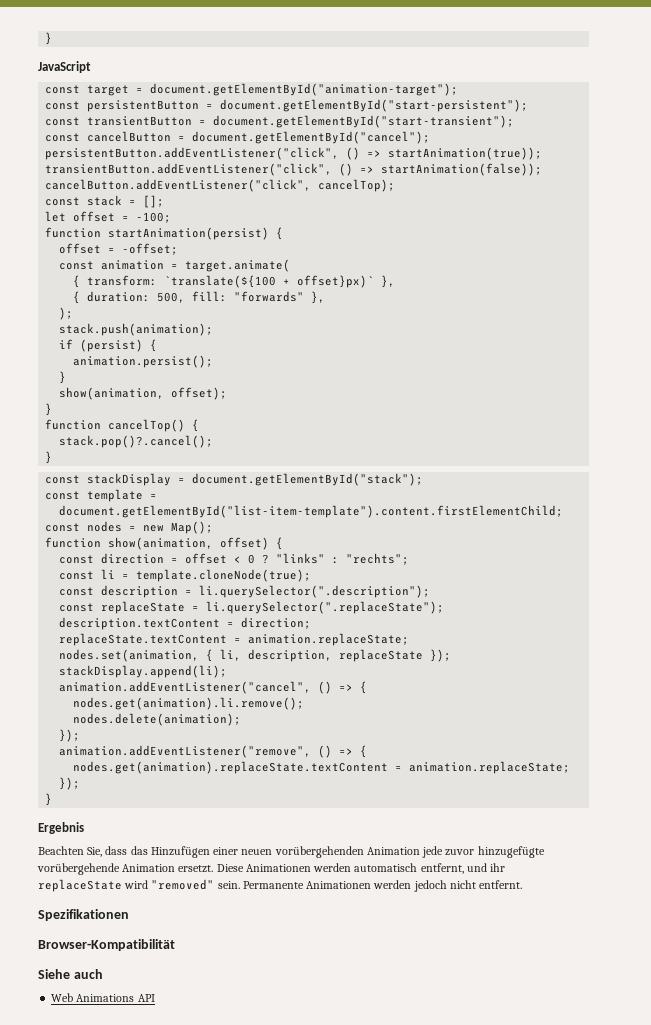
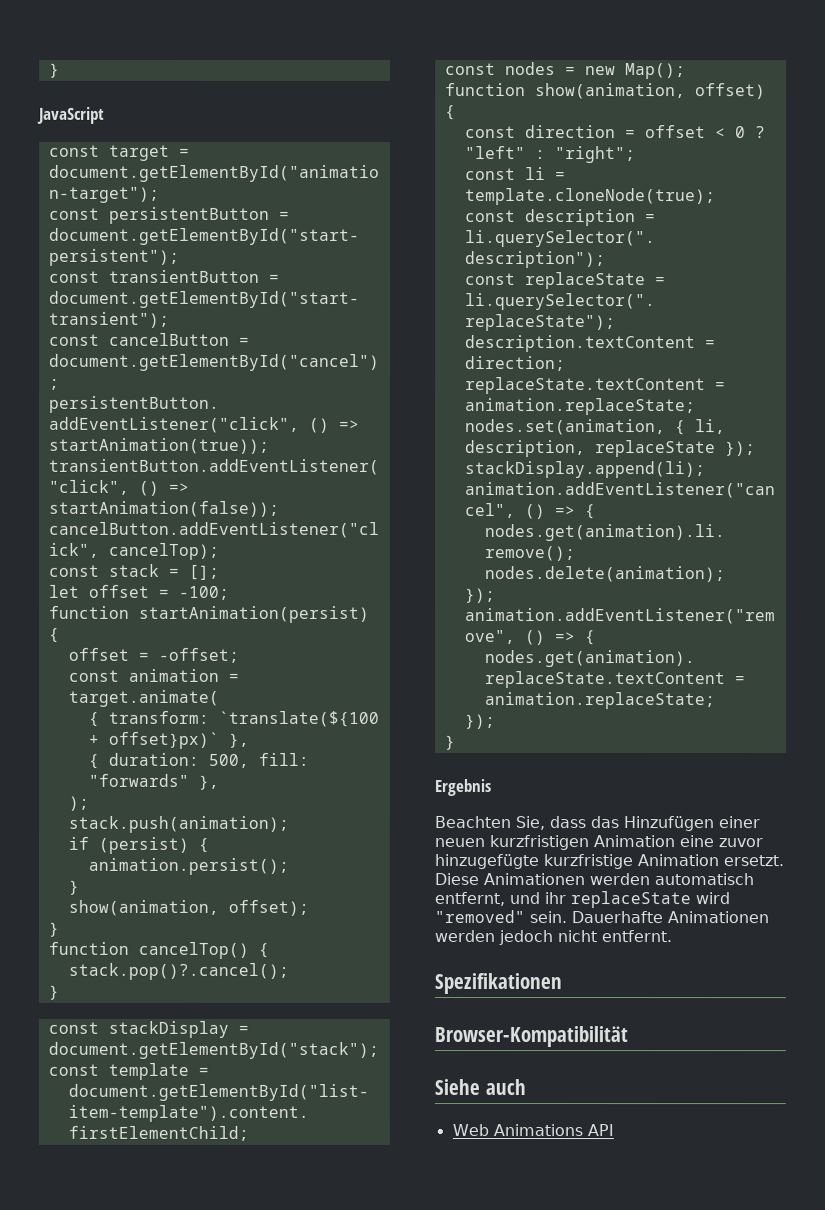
[276,553,410,565] "links" : "rechts"; -> [464,146,636,164] "left" : "right";
[274,846,444,858] vorübergehenden Animation jede -> [489,835,714,851] kurzfristigen Animation eine
[37,863,120,875] vorübergehende -> [543,854,633,870] kurzfristige
[242,881,304,889] Permanente -> [571,911,663,924] Dauerhafte

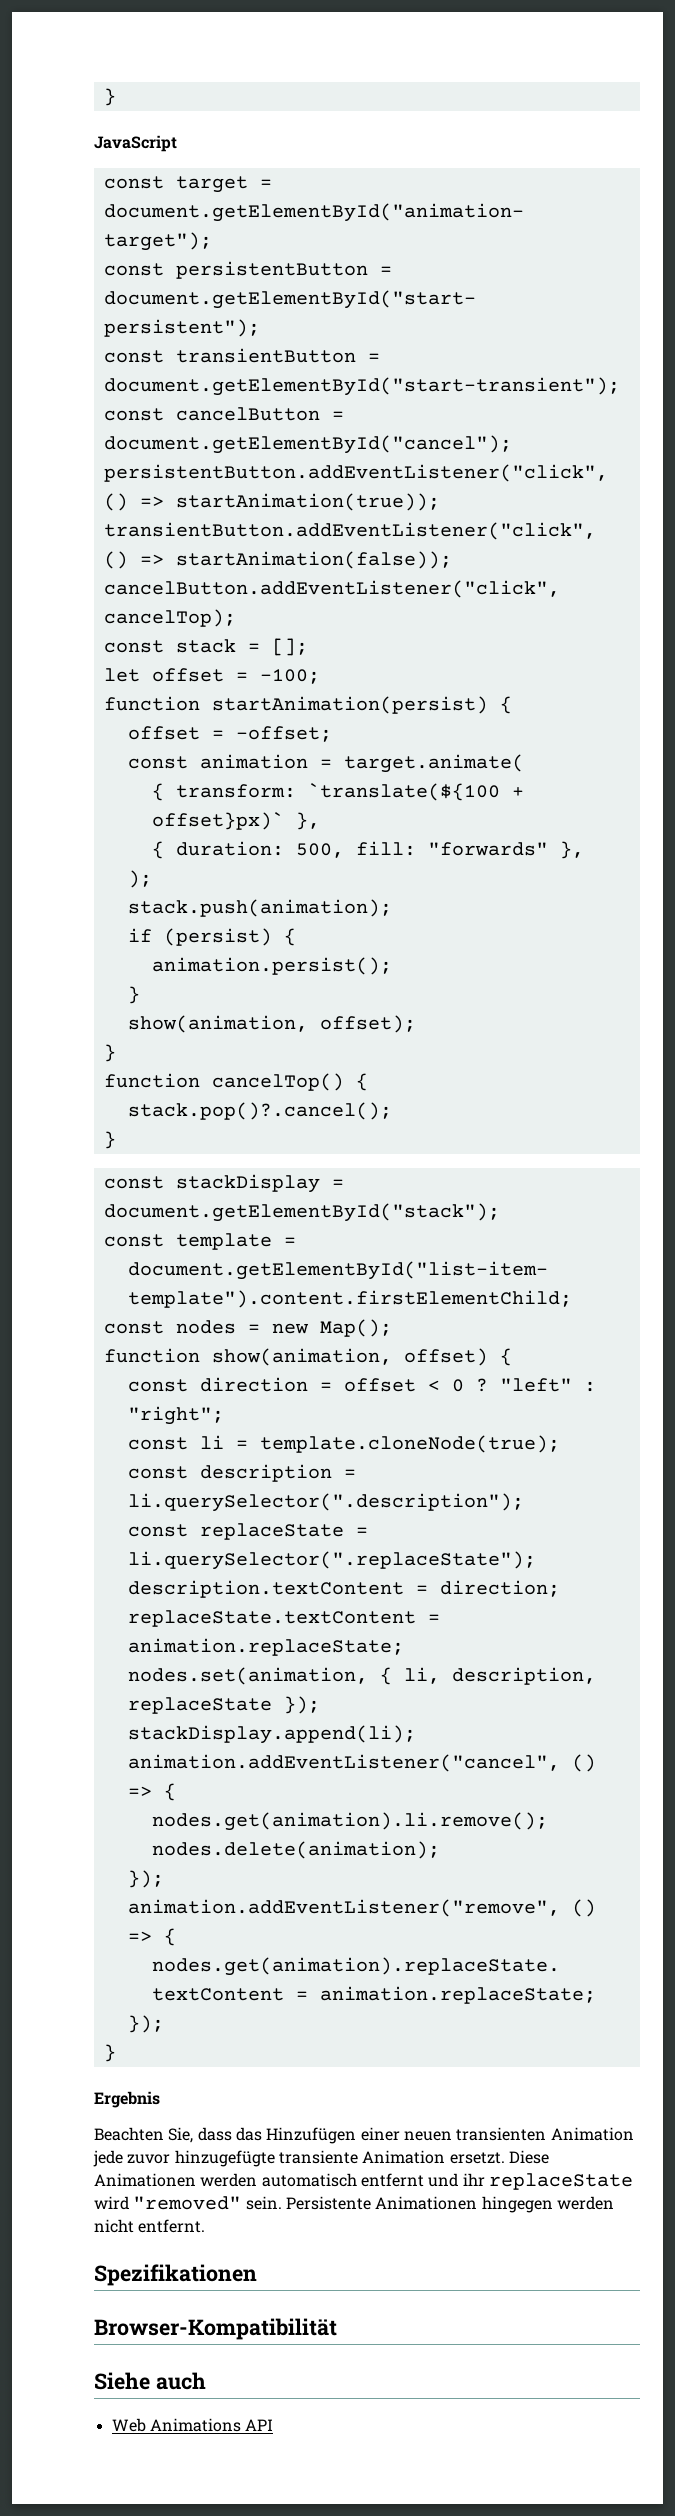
[489,835,714,851] kurzfristigen Animation eine -> [456,2127,634,2141] [93,2150,123,2167] transienten Animation jede
[543,854,633,870] kurzfristige -> [278,2150,358,2164] transiente
[434,892,505,907] entfernt, -> [360,2173,424,2187] entfernt
[571,911,769,924] [434,930,553,946] Dauerhafte Animationen werden jedoch -> [285,2196,614,2213] Persistente Animationen hingegen werden

